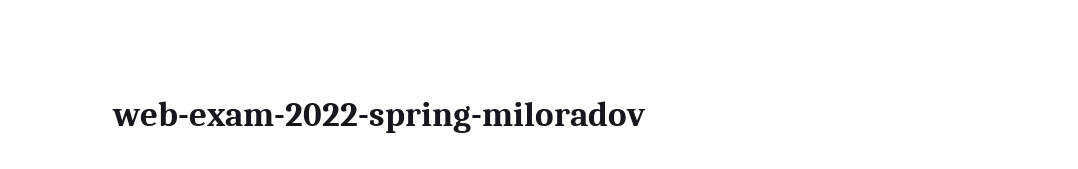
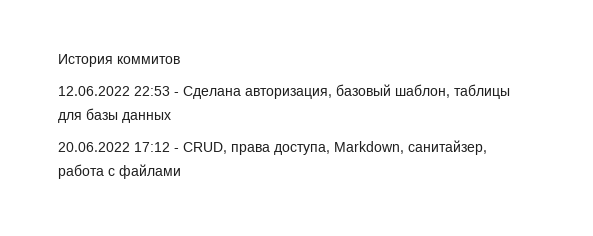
[112,101,646,133] web-exam-2022-spring-miloradov -> [58,54,180,67] [58,84,510,99] [58,108,171,123] [58,140,487,155] [58,164,181,179] История коммитов // 12.06.2022 22:53 - Сделана авторизация, базовый шаблон, таблицы для базы данных // 20.06.2022 17:12 - CRUD, права доступа, Markdown, санитайзер, работа с файлами

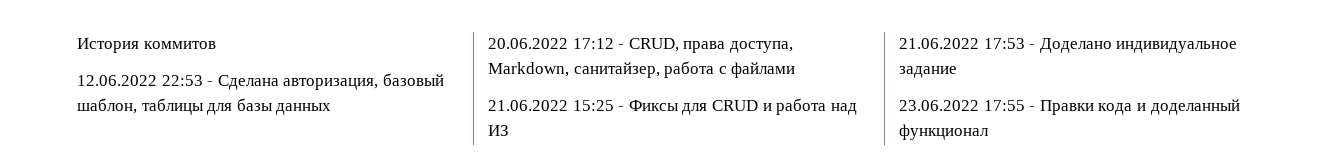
(181, 171) none -> [488,98,857,115] [488,125,509,136] [899,38,1238,53] [899,66,957,78] [899,99,1240,115] [899,124,989,140] // 21.06.2022 15:25 - Фиксы для CRUD и работа над ИЗ // 21.06.2022 17:53 - Доделано индивидуальное задание // 23.06.2022 17:55 - Правки кода и доделанный функционал

